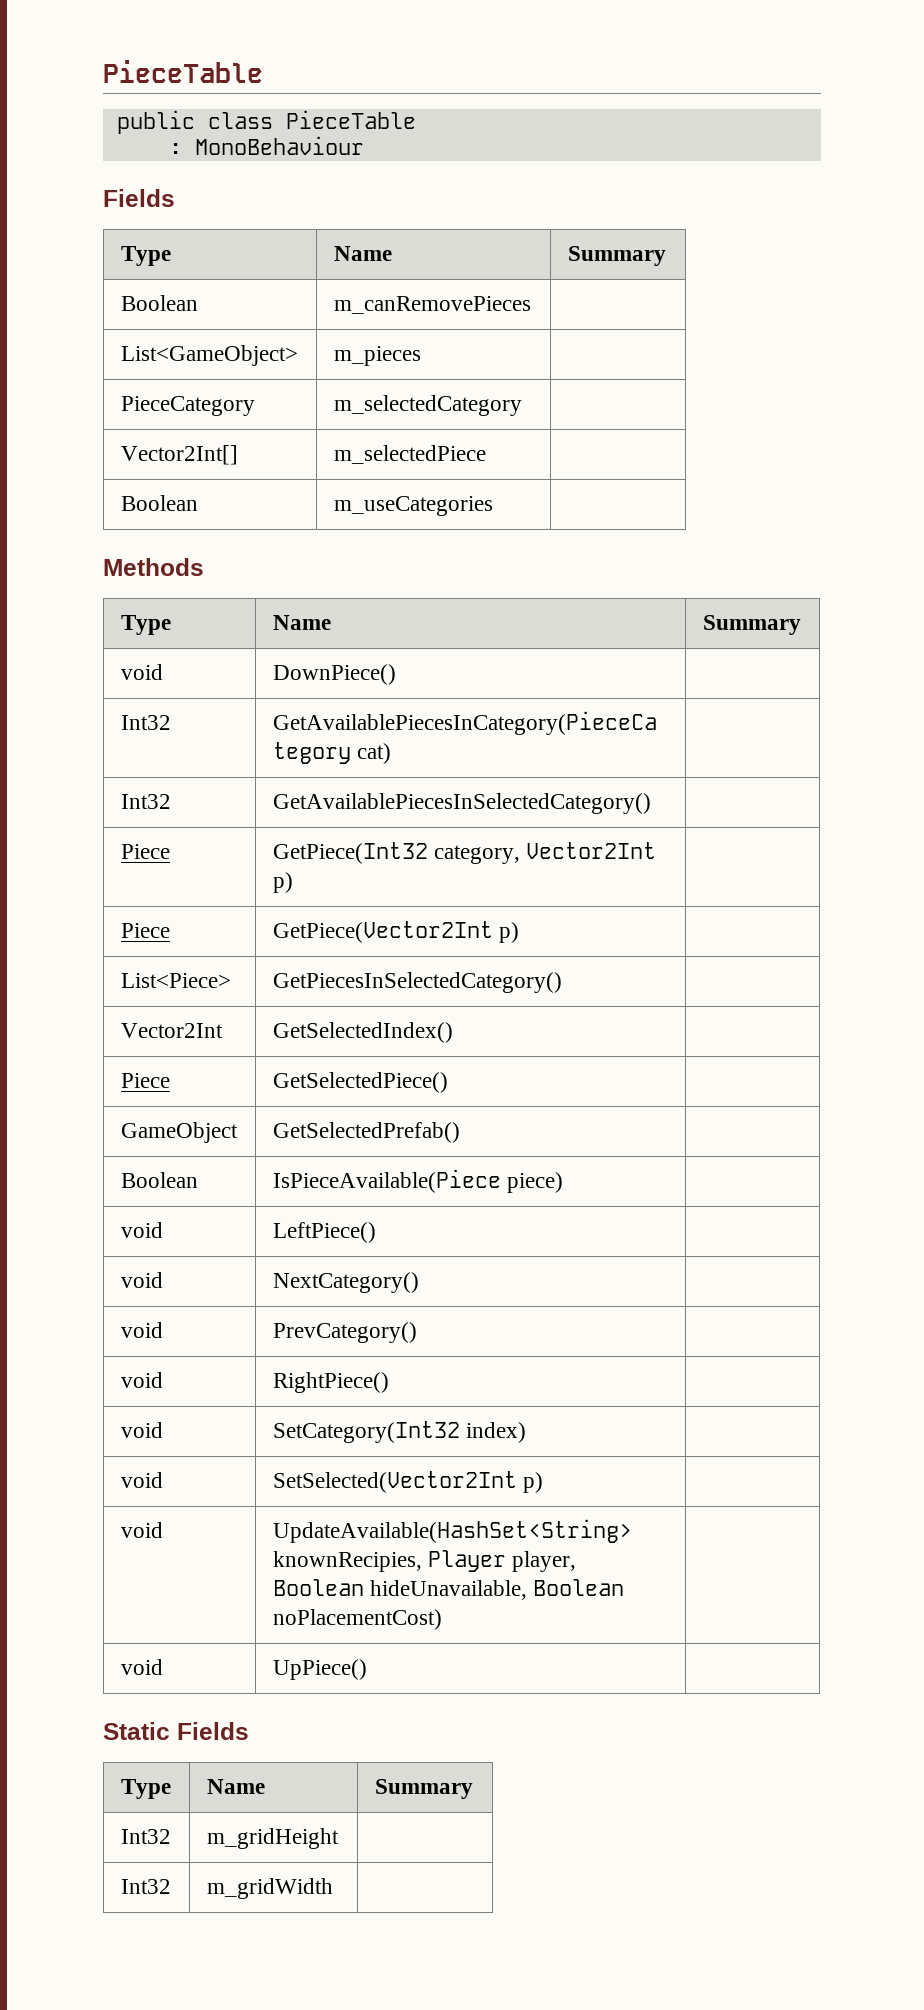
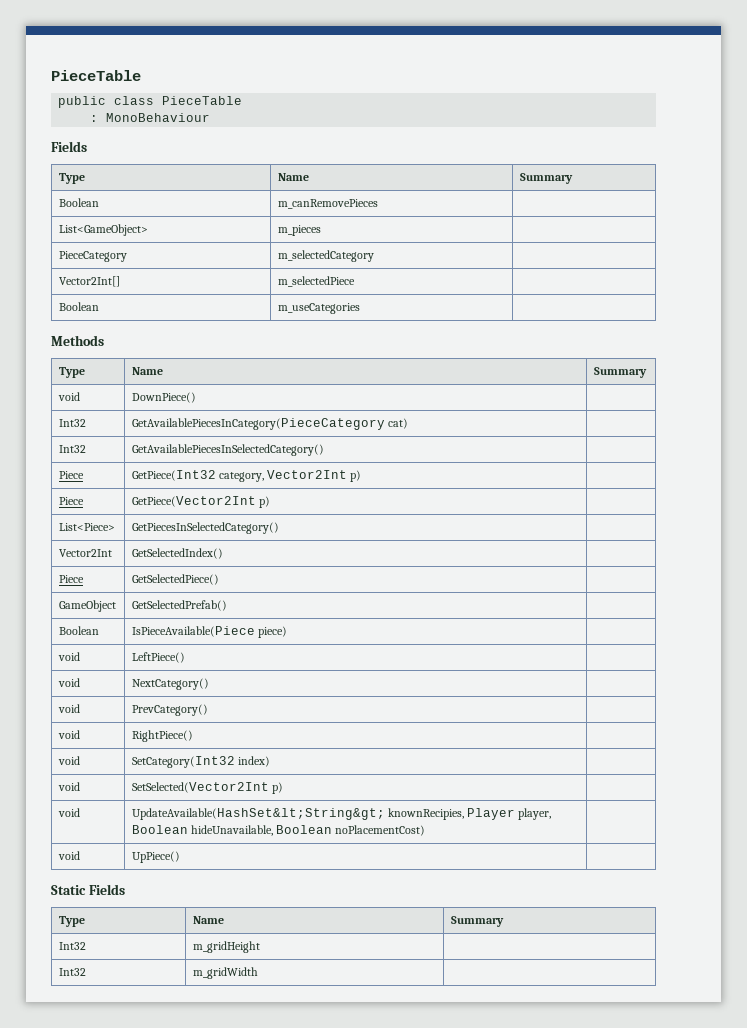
[272,1519,632,1543] UpdateAvailable(HashSet<String> -> [131,808,385,820] UpdateAvailable(HashSet&lt;String&gt;

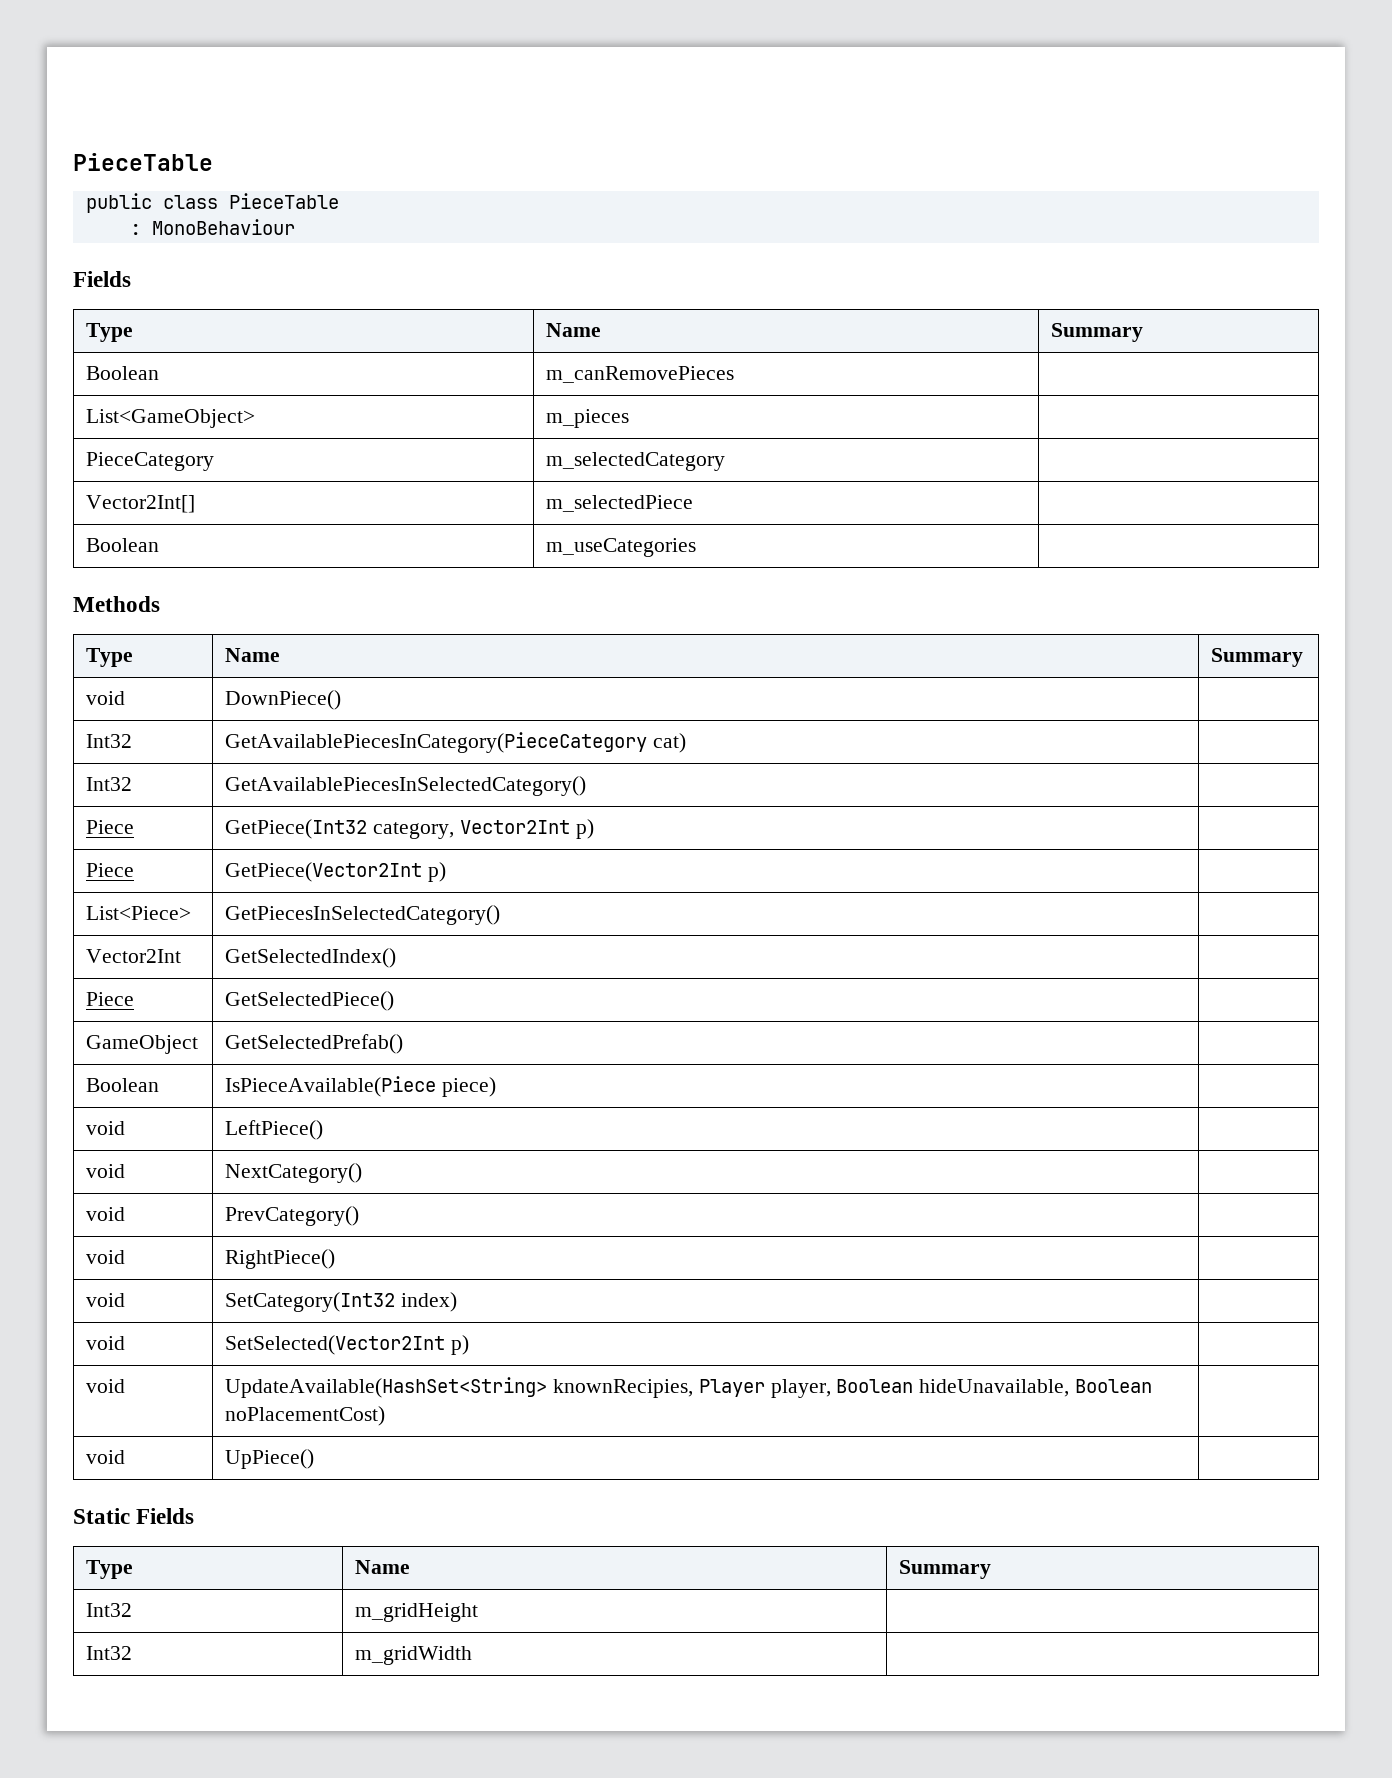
[131,808,385,820] UpdateAvailable(HashSet&lt;String&gt; -> [225,1377,548,1398] UpdateAvailable(HashSet<String>

